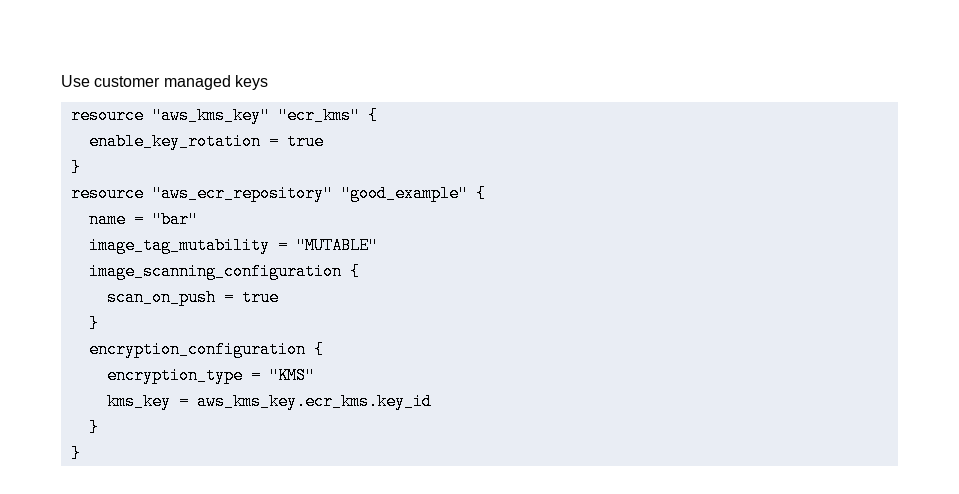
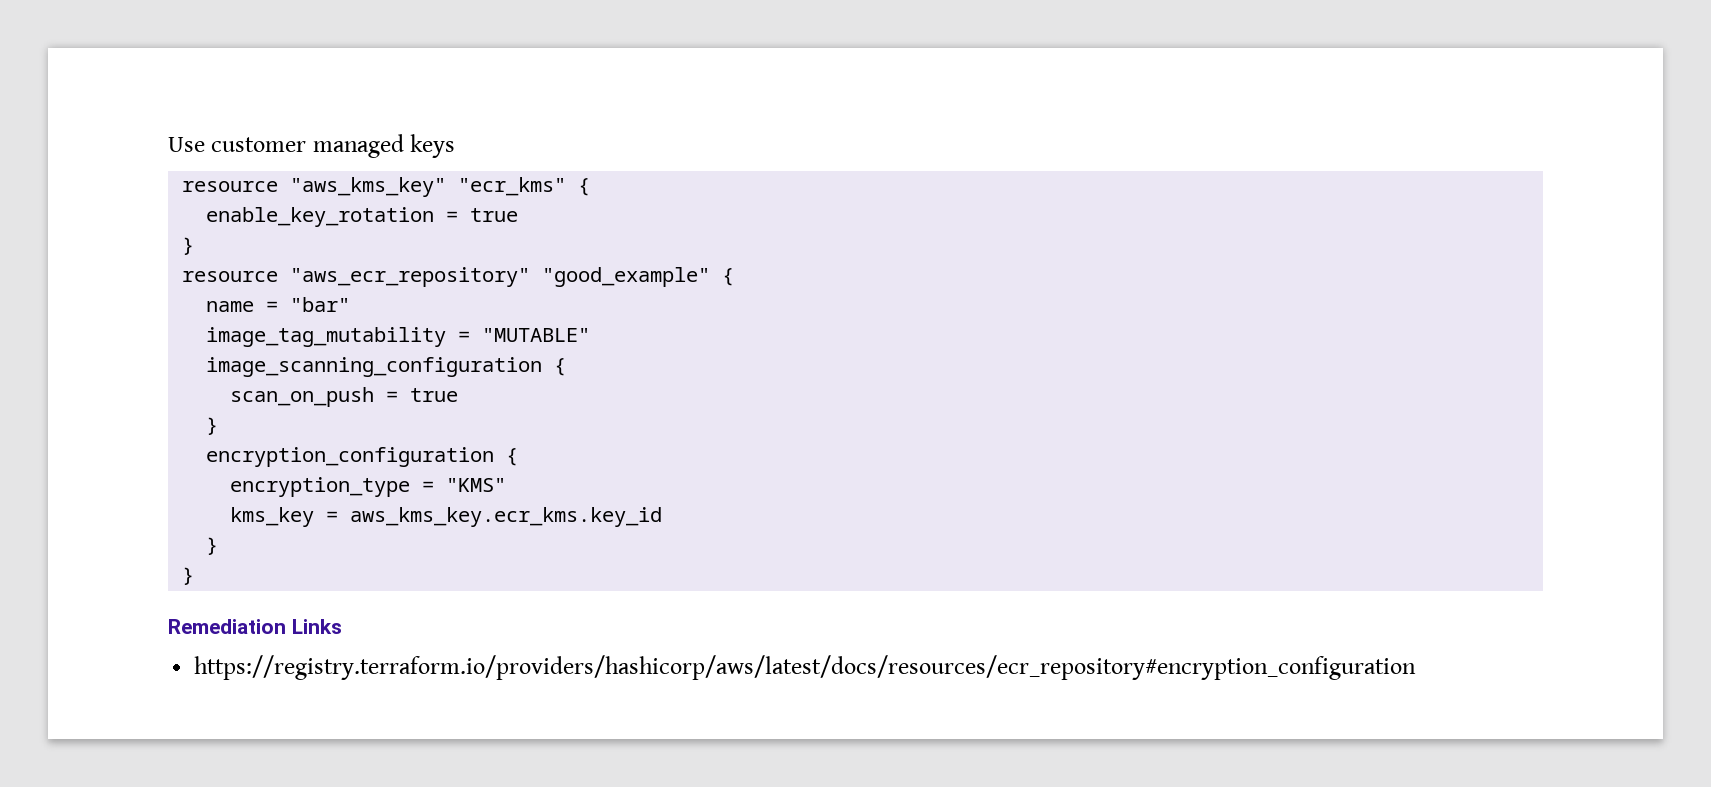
(81, 453) none -> [168,619,342,634] [194,655,1417,680] // Remediation Links // https://registry.terraform.io/providers/hashicorp/aws/latest/docs/resources/ecr_repository#encryption_configuration

